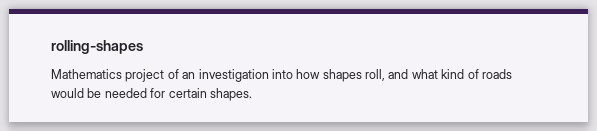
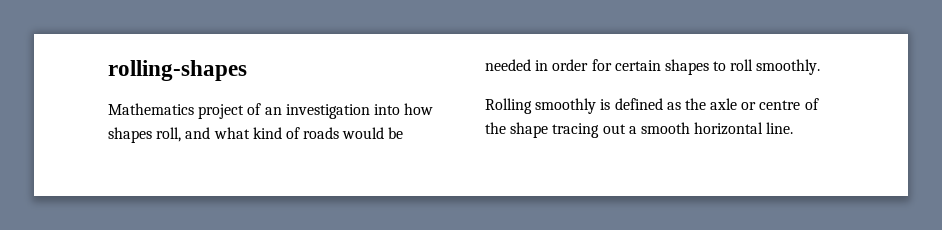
[150,88,252,101] for certain shapes. -> [535,59,821,75] [485,98,819,114] [485,122,794,138] in order for certain shapes to roll smoothly. // Rolling smoothly is defined as the axle or centre of the shape tracing out a smooth horizontal line.

